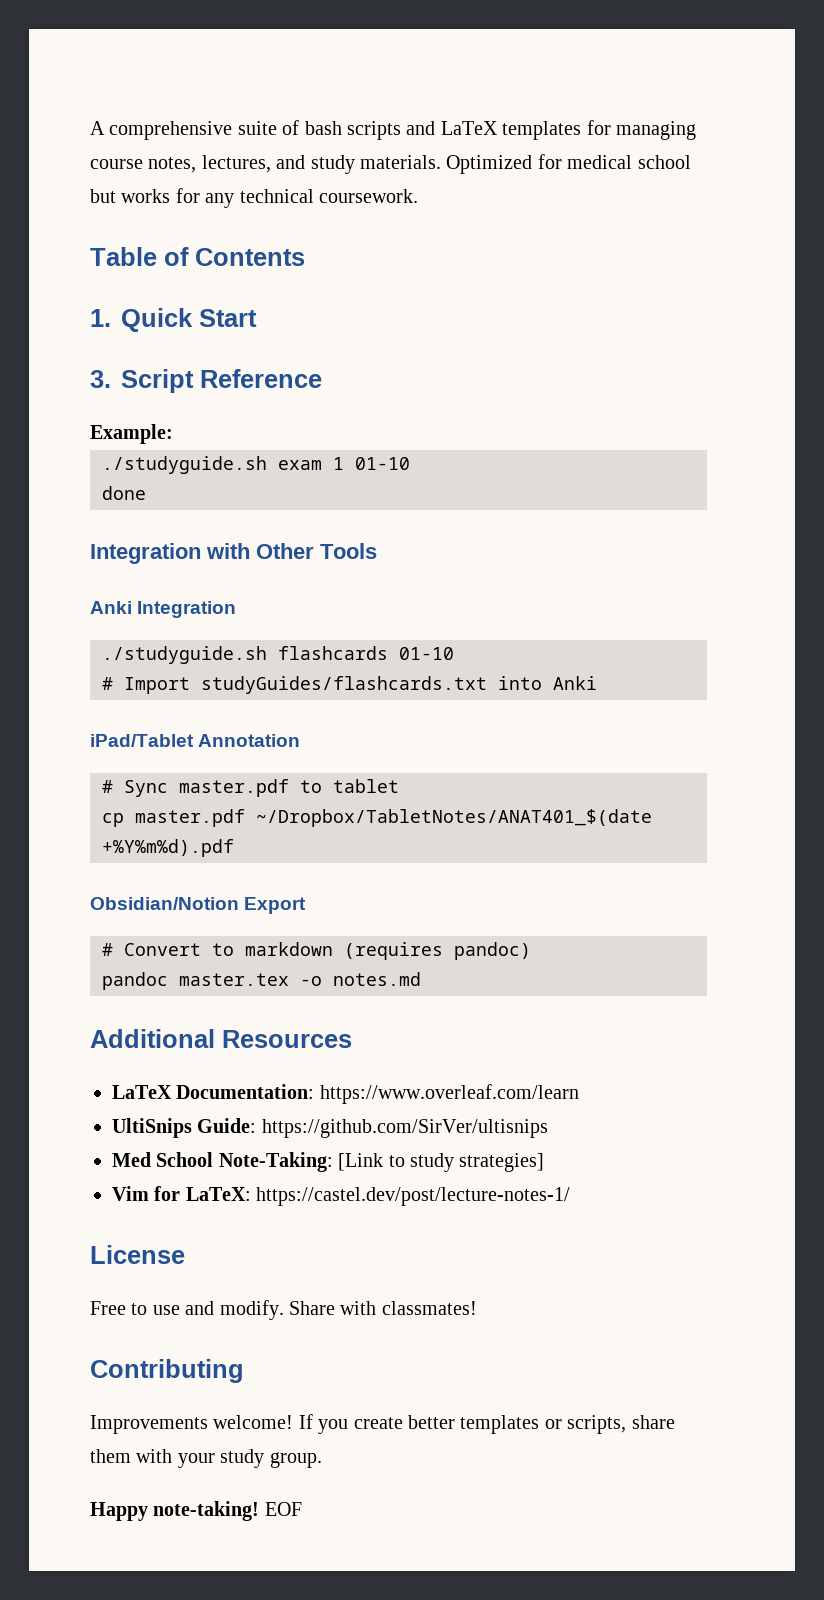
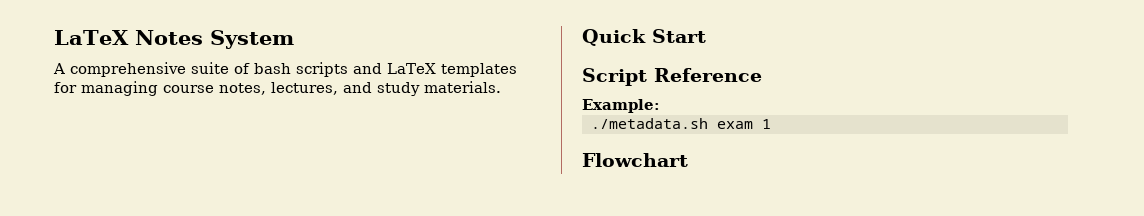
(90, 128) none -> [54,30,294,49] LaTeX Notes System //
[446,154,691,174] [90,188,418,208] [90,247,305,266] [90,309,111,327] Optimized for medical school but works for any technical coursework. // Table of Contents // 1. -> (501, 87) //
[90,370,111,388] 3. -> (706, 36) none
[102,456,267,474] ./studyguide.sh -> [591,118,708,129] ./metadata.sh
[355,457,410,470] [102,486,146,500] [90,543,377,564] [90,601,237,618] [102,646,454,664] [102,676,597,694] [90,734,301,747] [102,779,399,797] [102,809,652,827] [102,839,234,857] [90,897,307,914] [102,942,531,960] [102,972,421,990] [90,1029,352,1048] [112,1084,579,1104] [112,1118,548,1138] [112,1152,545,1172] [112,1186,571,1206] [90,1245,185,1264] [90,1300,477,1320] [90,1359,244,1383] [90,1414,675,1434] [90,1449,322,1468] [90,1501,302,1521] 01-10 // done // Integration with Other Tools // Anki Integration // ./studyguide.sh flashcards 01-10 // # Import studyGuides/flashcards.txt into Anki // iPad/Tablet Annotation // # Sync master.pdf to tablet // cp master.pdf ~/Dropbox/TabletNotes/ANAT401_$(date +%Y%m%d).pdf // Obsidian/Notion Export // # Convert to markdown (requires pandoc) // pandoc master.tex -o notes.md // Additional Resources // LaTeX Documentation: https://www.overleaf.com/learn // UltiSnips Guide: https://github.com/SirVer/ultisnips // Med School Note-Taking: [Link to study strategies] // Vim for LaTeX: https://castel.dev/post/lecture-notes-1/ // License // Free to use and modify. Share with classmates! // Contributing // Improvements welcome! If you create better templates or scripts, share them with your study group. // Happy note-taking! EOF -> [582,153,688,167] // Flowchart

